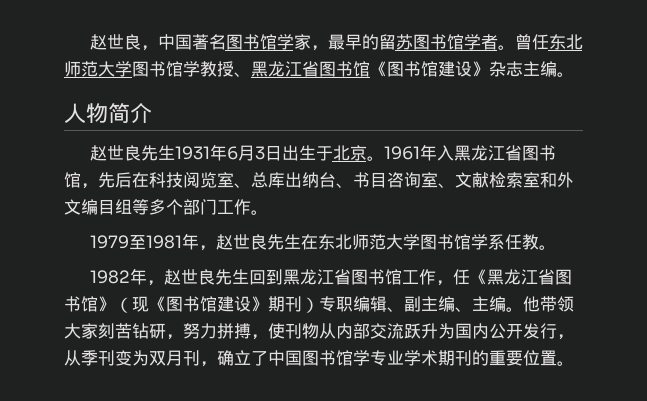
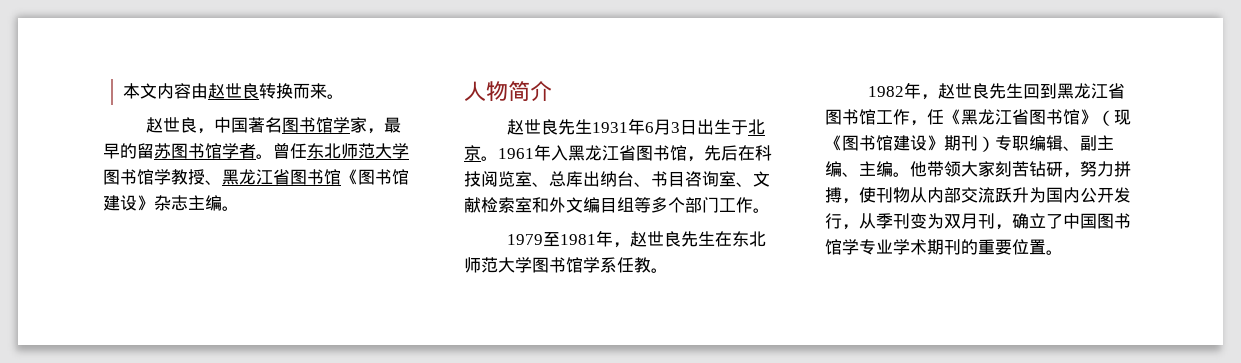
(89, 42) none -> [122,83,344,99] 本文内容由赵世良转换而来。 //

